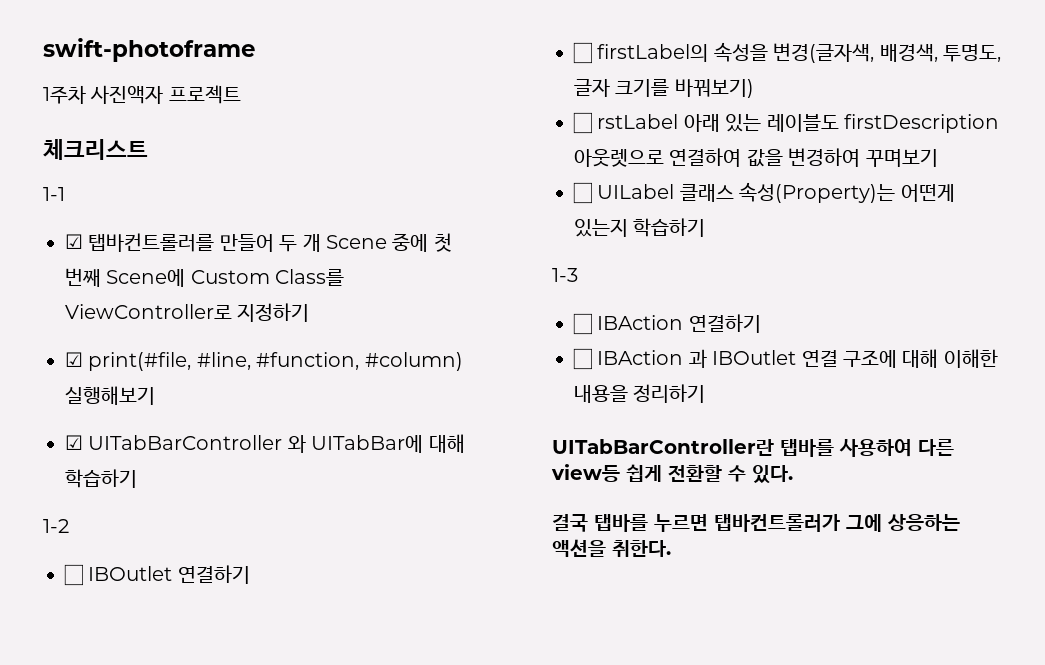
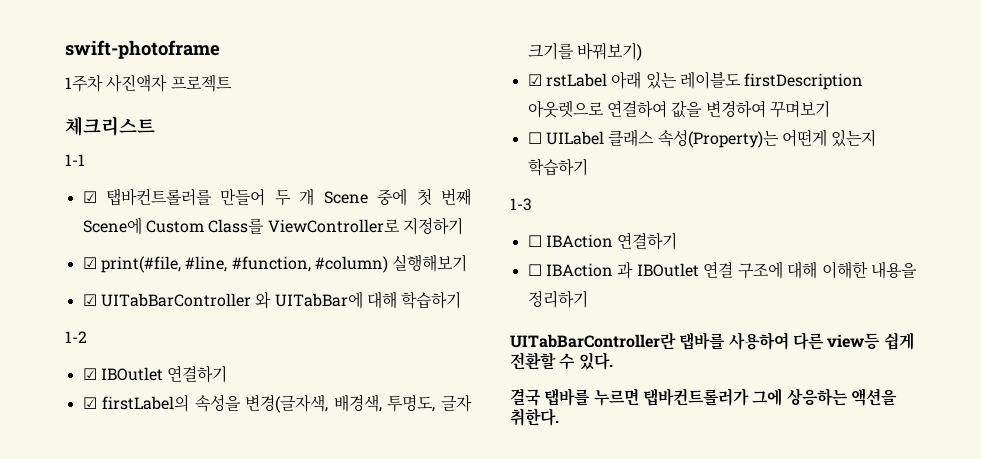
[64,564,83,586] ☐ -> [82,368,97,380] ☑
[573,42,592,64] ☐ -> [82,397,97,409] ☑
[573,112,592,134] ☐ -> [527,74,542,86] ☑

